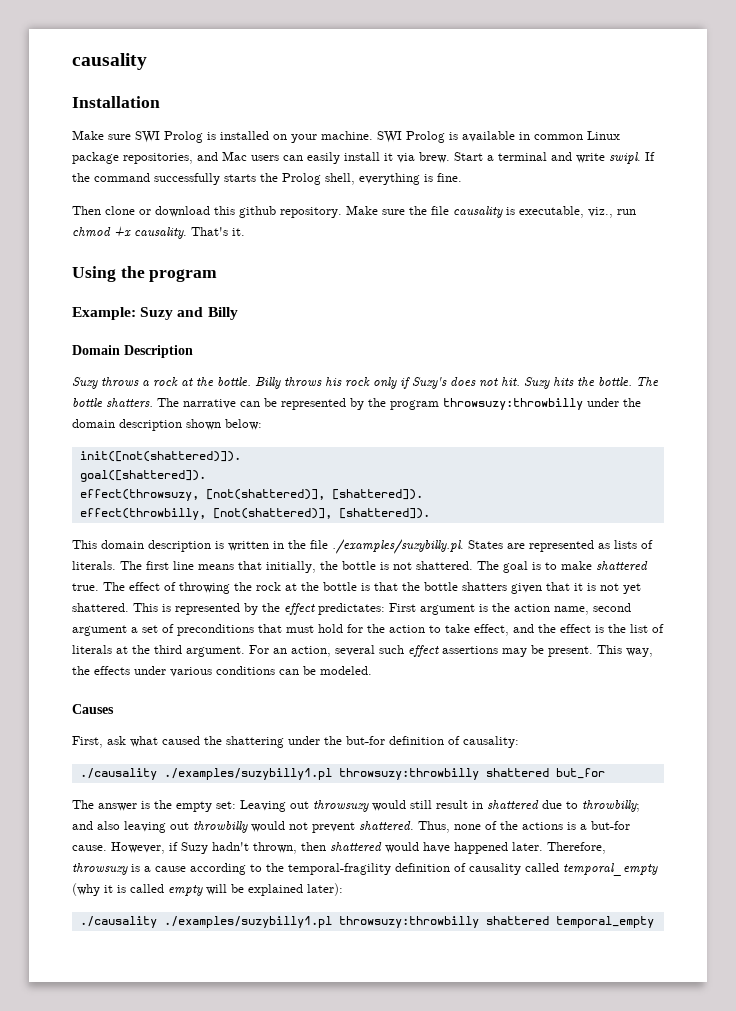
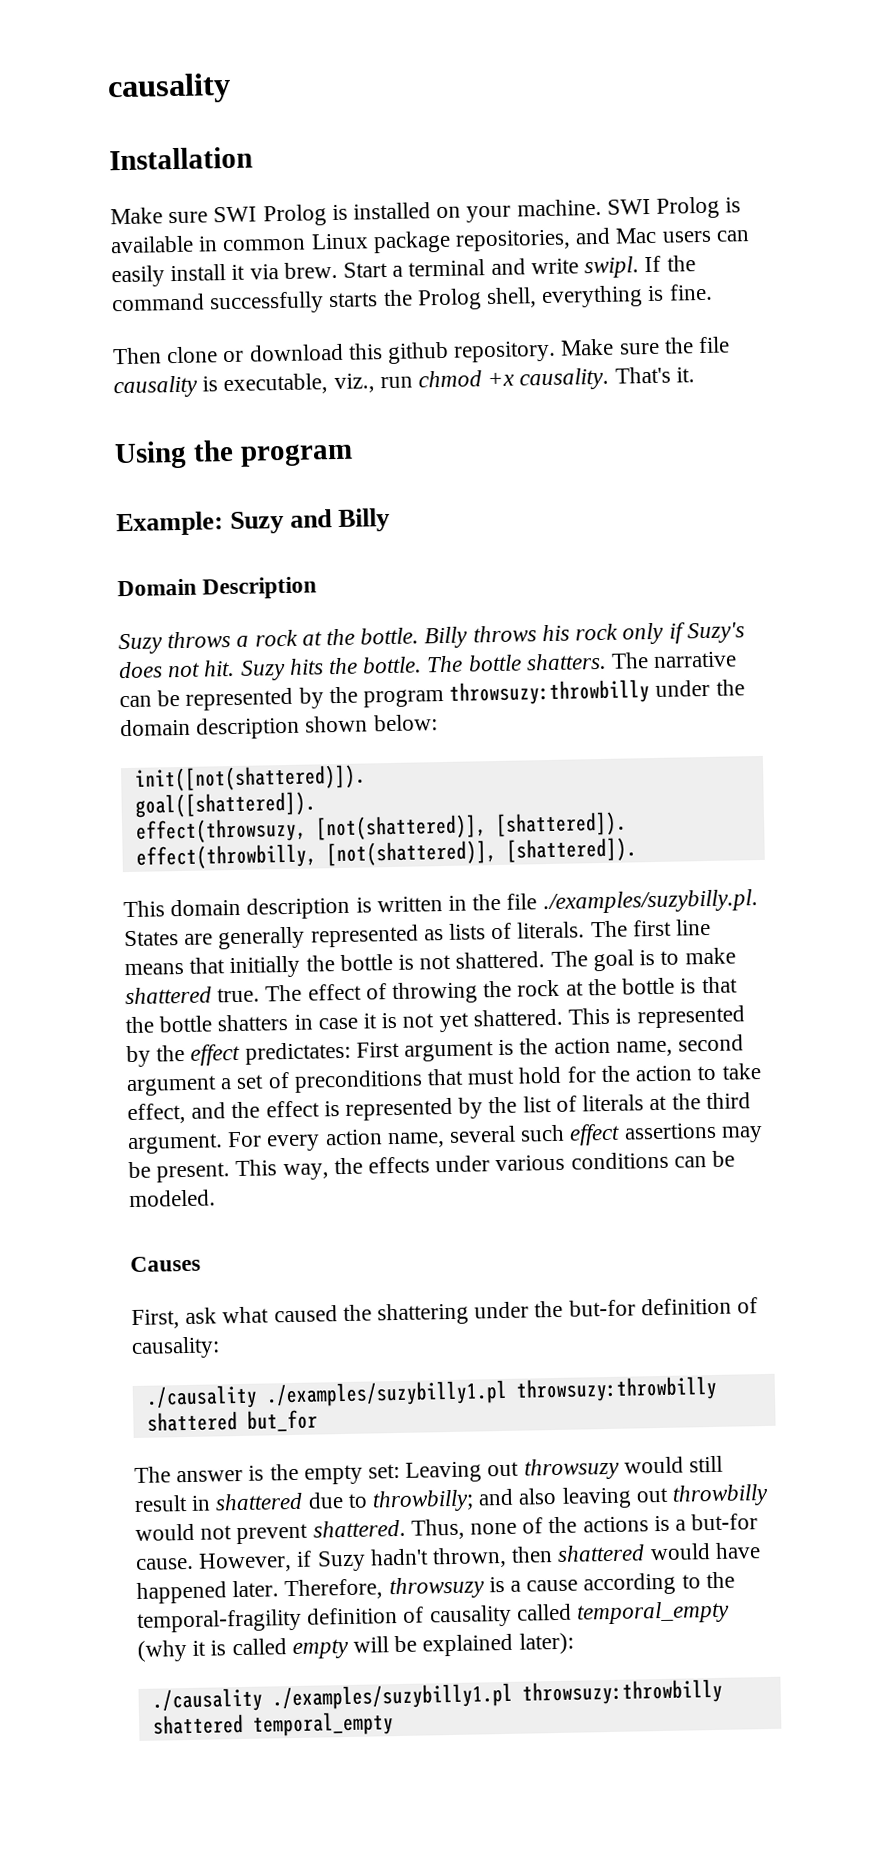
(525, 546) none -> [218,926,306,950] generally
[266,561,316,573] initially, -> [229,955,301,979] initially
[511,582,570,594] given that -> [293,1014,358,1030] in case
(604, 629) none -> [345,1097,484,1121] represented by
[273,646,331,657] an action, -> [266,1129,445,1152] every action name,

